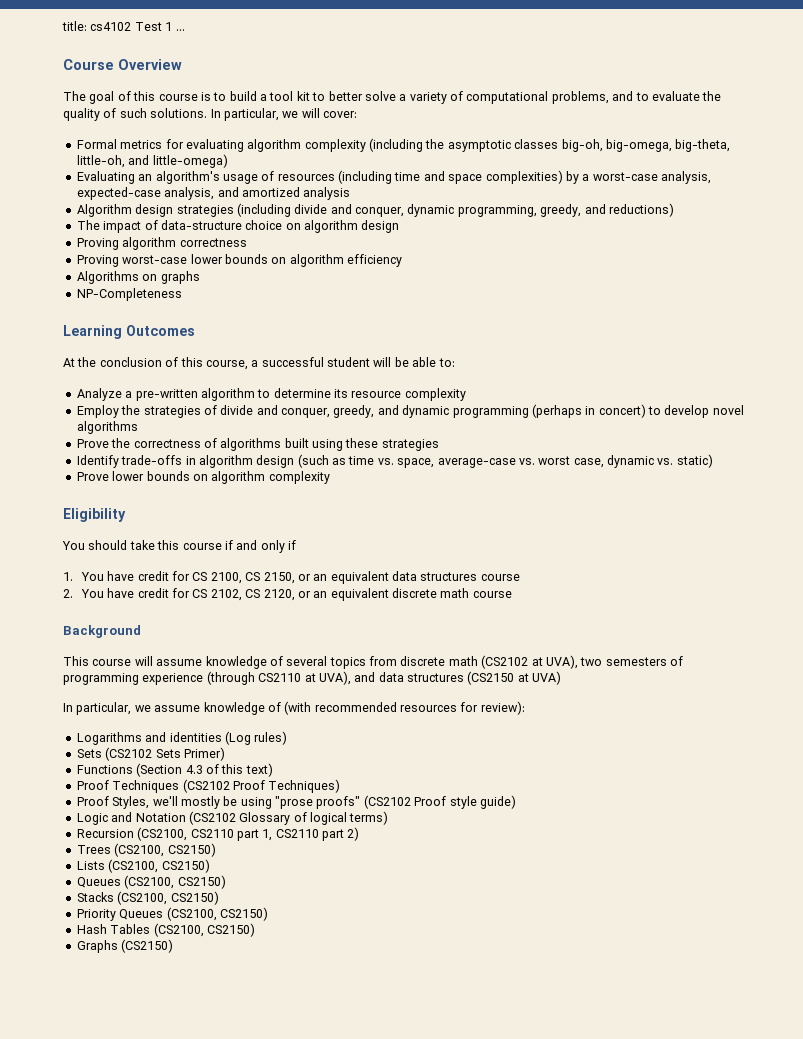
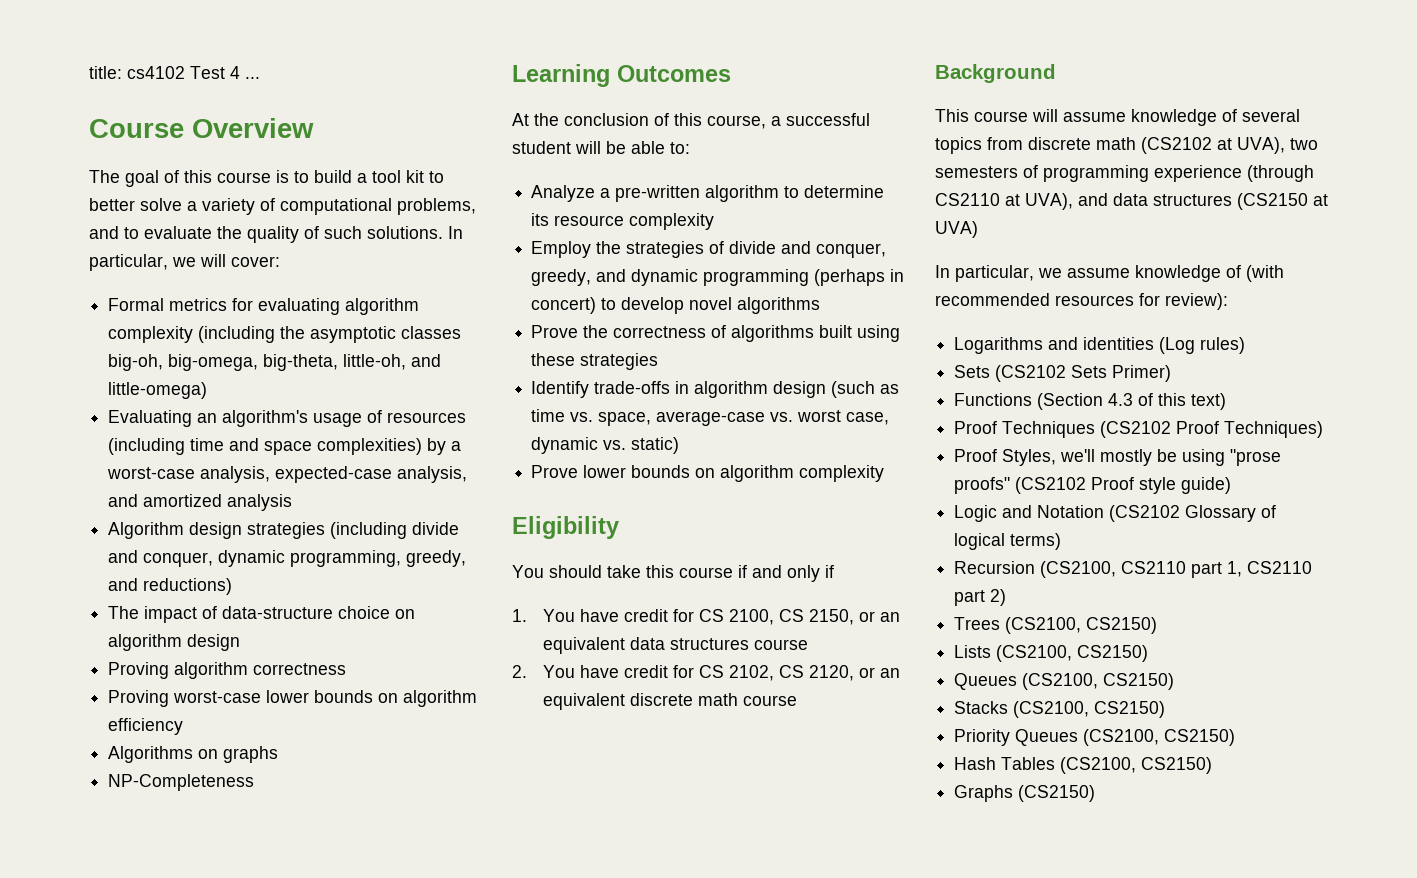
[165,22,173,31] 1 -> [230,66,240,79] 4

